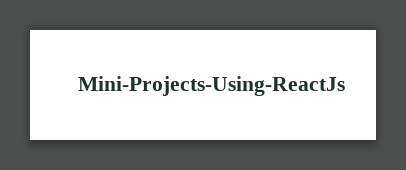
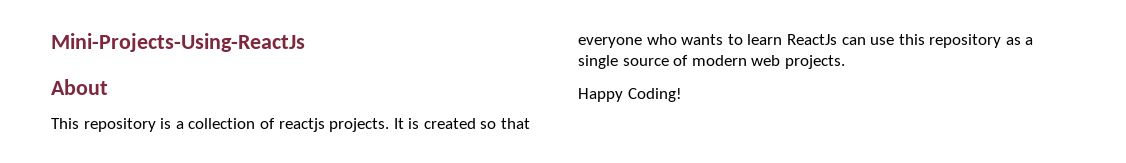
(345, 86) none -> [51,79,108,95] [51,118,531,132] [578,34,1034,48] [578,55,845,69] [578,88,682,102] // About // This repository is a collection of reactjs projects. It is created so that everyone who wants to learn ReactJs can use this repository as a single source of modern web projects. // Happy Coding!

